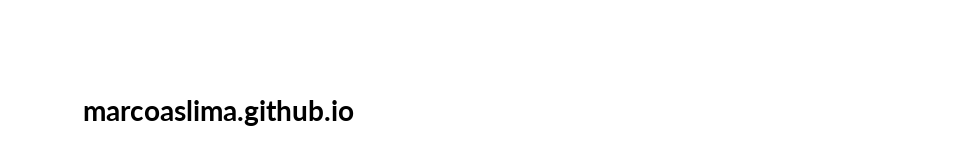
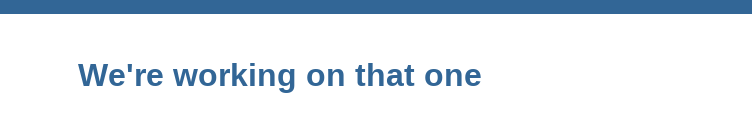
[83,100,354,126] marcoaslima.github.io -> [78,63,482,93] We're working on that one

